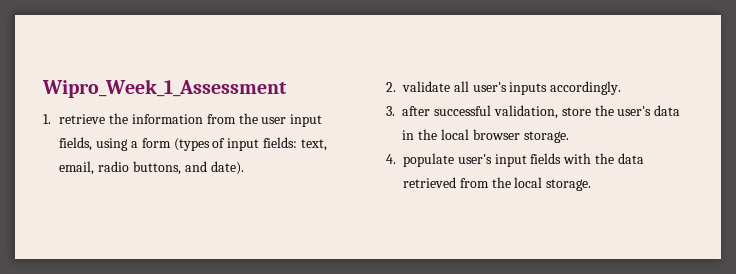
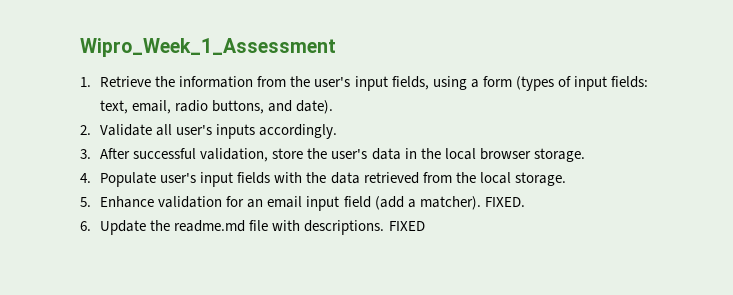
[59,114,106,124] retrieve -> [100,76,152,87] Retrieve
[261,117,287,124] user -> [314,77,351,87] user's
[402,81,450,92] validate -> [100,124,153,136] Validate
[402,106,431,116] after -> [100,148,131,159] After
[403,153,454,167] populate -> [100,172,157,187] Populate
(592, 185) none -> [80,196,525,211] [80,220,425,235] // 5. Enhance validation for an email input field (add a matcher). FIXED. // 6. Update the readme.md file with descriptions. FIXED

